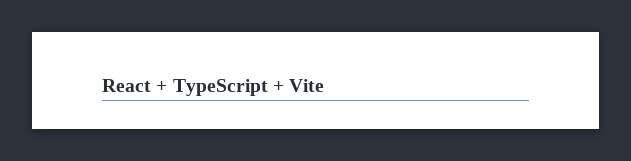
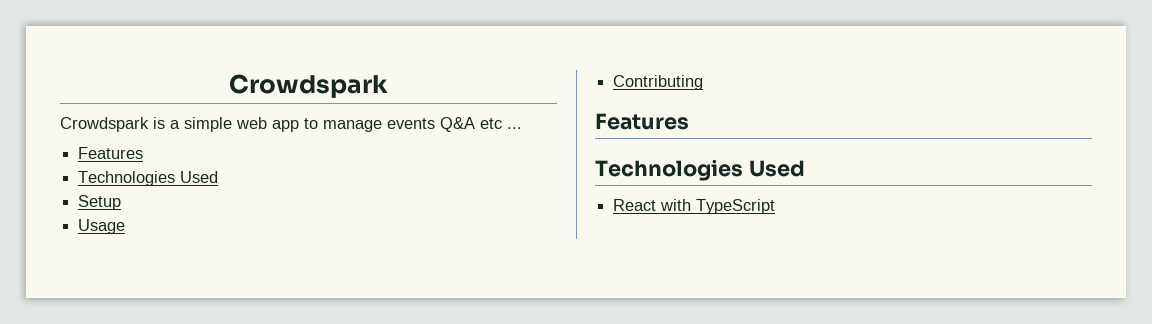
[102,79,325,96] React + TypeScript + Vite -> [229,74,388,98] [60,117,522,132] [78,147,144,159] [78,171,219,186] [78,195,122,210] [78,219,126,234] [613,75,704,90] [595,113,689,130] [595,159,805,181] [613,199,776,214] Crowdspark // Crowdspark is a simple web app to manage events Q&A etc ... // Features // Technologies Used // Setup // Usage // Contributing // Features // Technologies Used // React with TypeScript

